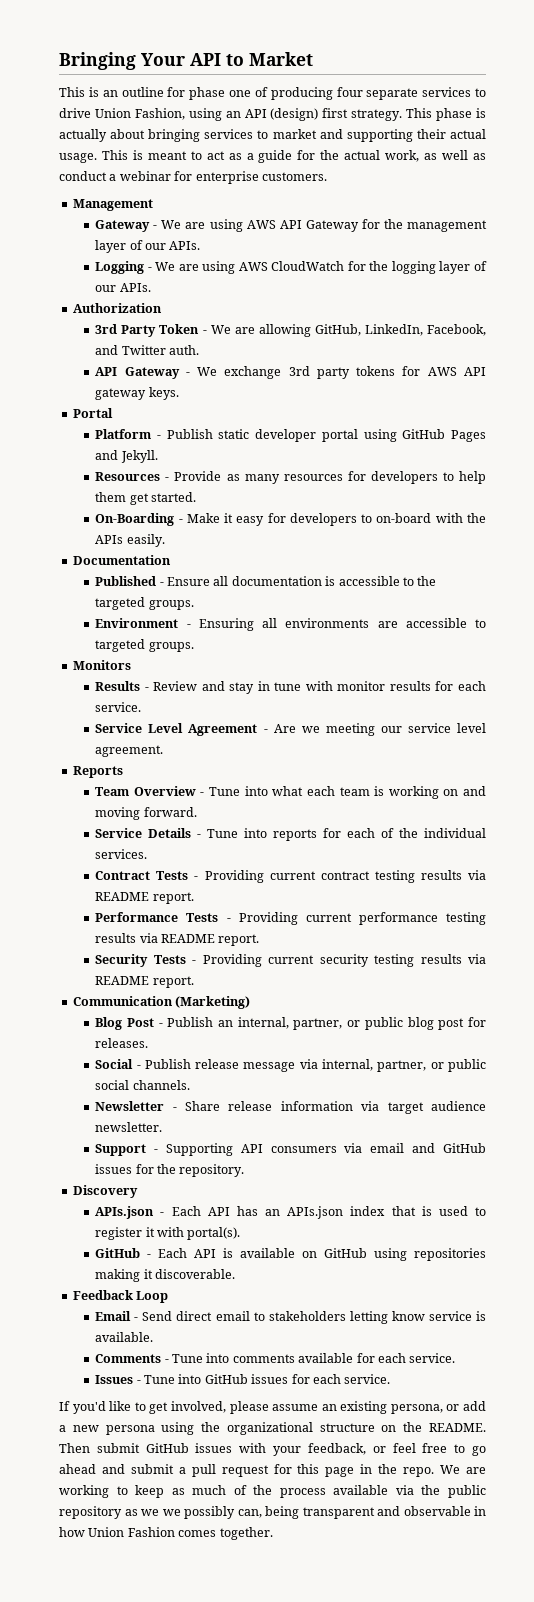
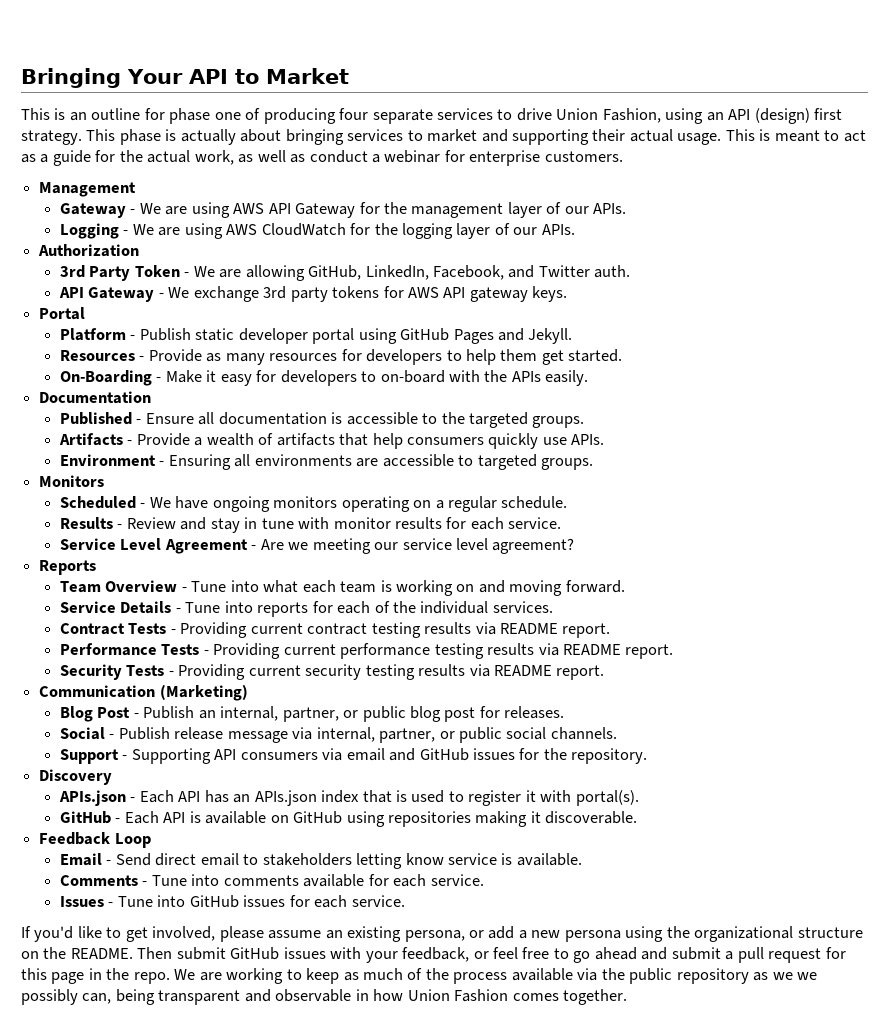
(194, 605) none -> [58,433,605,449] // Artifacts - Provide a wealth of artifacts that help consumers quickly use APIs.
(131, 665) none -> [59,496,568,512] // Scheduled - We have ongoing monitors operating on a regular schedule.
[95,745,164,757] agreement. -> [492,538,575,554] agreement?
[95,1101,487,1114] [95,1122,163,1132] // Newsletter - Share release information via target audience newsletter. -> (617, 733) none

